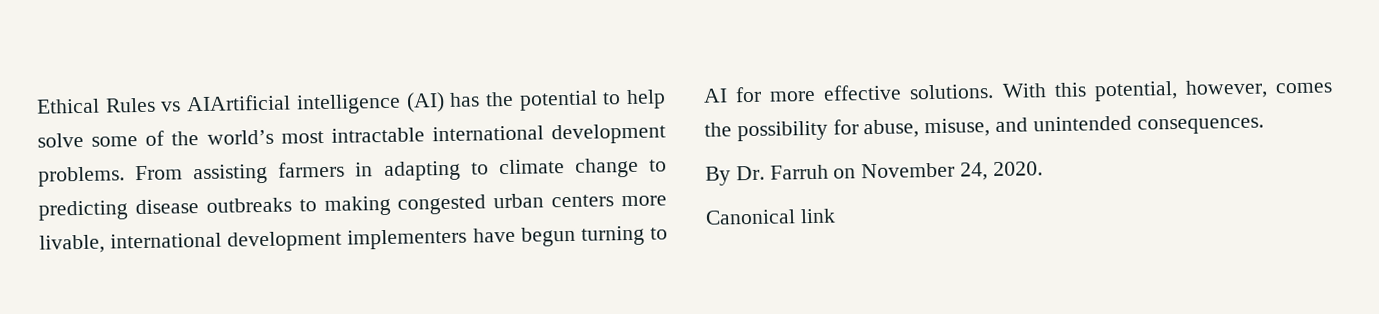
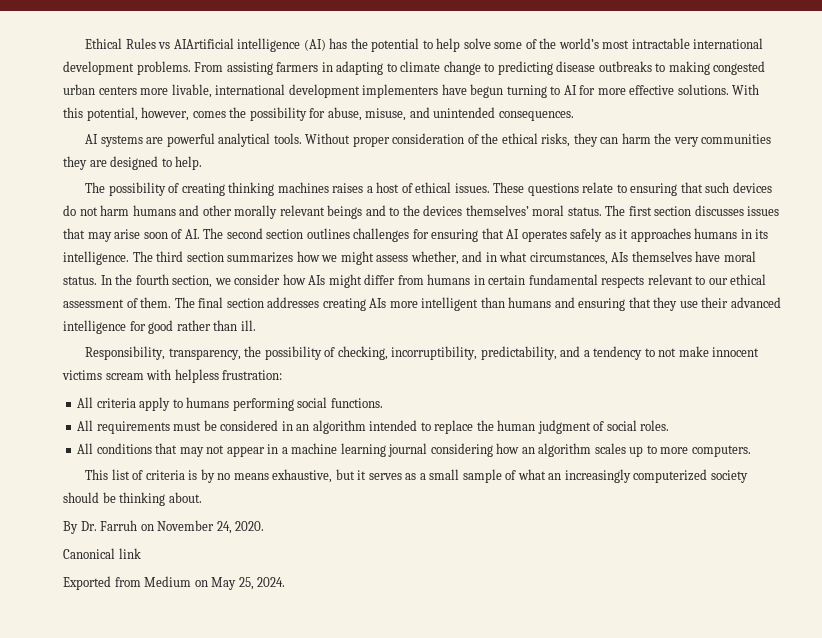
(1264, 126) none -> [85,133,772,147] [63,156,203,170] [85,182,772,196] [63,205,780,219] [63,228,769,242] [63,251,756,265] [63,274,767,288] [63,297,781,311] [63,320,256,334] [85,346,760,360] [62,369,283,383] [77,397,383,411] [77,420,670,434] [77,443,751,457] [85,469,748,483] [63,492,202,506] // AI systems are powerful analytical tools. Without proper consideration of the ethical risks, they can harm the very communities they are designed to help. // The possibility of creating thinking machines raises a host of ethical issues. These questions relate to ensuring that such devices do not harm humans and other morally relevant beings and to the devices themselves’ moral status. The first section discusses issues that may arise soon of AI. The second section outlines challenges for ensuring that AI operates safely as it approaches humans in its intelligence. The third section summarizes how we might assess whether, and in what circumstances, AIs themselves have moral status. In the fourth section, we consider how AIs might differ from humans in certain fundamental respects relevant to our ethical assessment of them. The final section addresses creating AIs more intelligent than humans and ensuring that they use their advanced intelligence for good rather than ill. // Responsibility, transparency, the possibility of checking, incorruptibility, predictability, and a tendency to not make innocent victims scream with helpless frustration: // All criteria apply to humans performing social functions. // All requirements must be considered in an algorithm intended to replace the human judgment of social roles. // All conditions that may not appear in a machine learning journal considering how an algorithm scales up to more computers. // This list of criteria is by no means exhaustive, but it serves as a small sample of what an increasingly computerized society should be thinking about.
(836, 216) none -> [63,576,286,590] // Exported from Medium on May 25, 2024.

